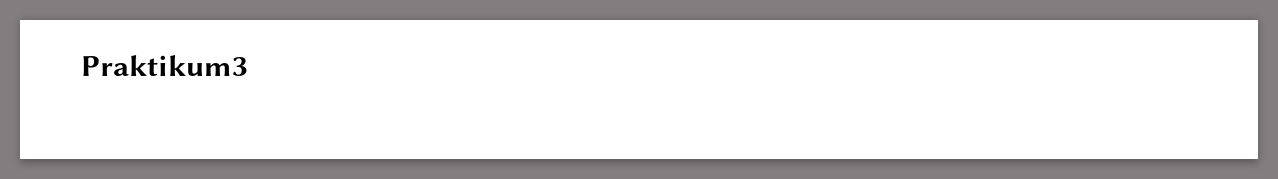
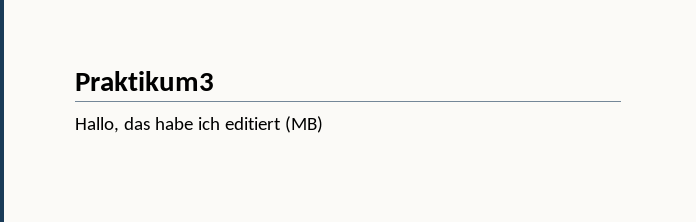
(248, 65) none -> [75,116,323,133] // Hallo, das habe ich editiert (MB)

